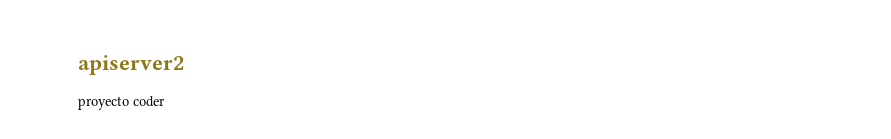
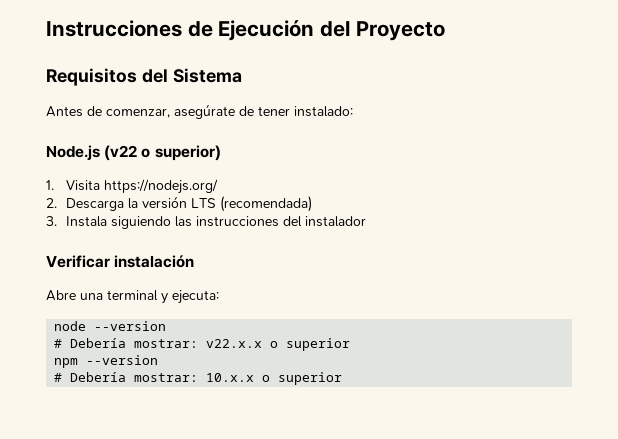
[78,55,185,75] [78,96,165,110] apiserver2 // proyecto coder -> [46,20,445,41] [46,68,242,86] [46,104,353,119] [46,145,221,161] [46,179,219,194] [46,196,313,212] [46,216,367,229] [46,255,195,268] [46,290,219,304] [54,321,167,331] [54,338,351,351] [54,355,159,368] [54,372,343,385] Instrucciones de Ejecución del Proyecto // Requisitos del Sistema // Antes de comenzar, asegúrate de tener instalado: // Node.js (v22 o superior) // 1. Visita https://nodejs.org/ // 2. Descarga la versión LTS (recomendada) // 3. Instala siguiendo las instrucciones del instalador // Verificar instalación // Abre una terminal y ejecuta: // node --version // # Debería mostrar: v22.x.x o superior // npm --version // # Debería mostrar: 10.x.x o superior

